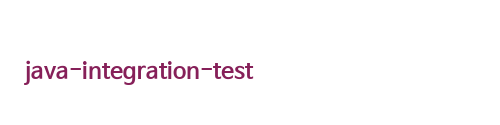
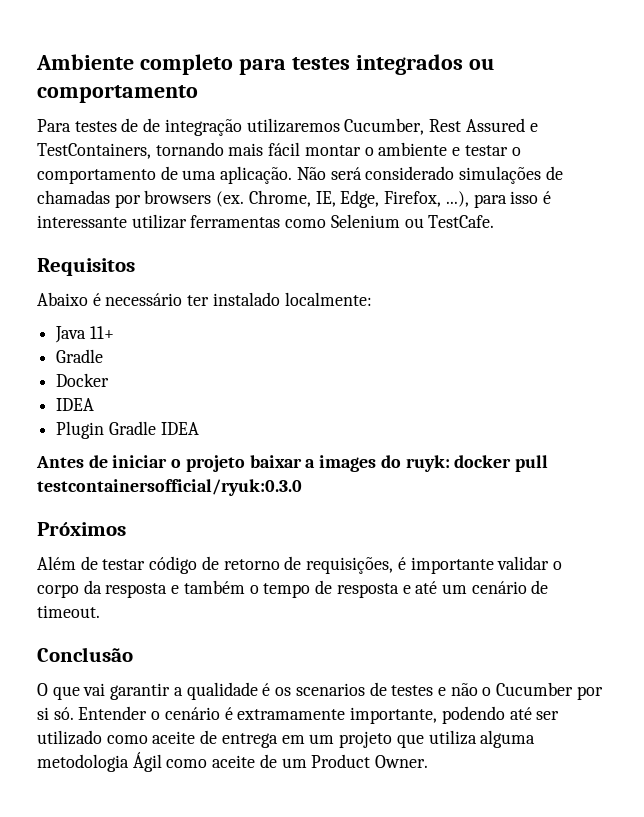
[24,60,254,86] java-integration-test -> [36,54,494,75] [37,85,198,103] [37,118,538,136] [37,142,521,159] [37,166,563,184] [37,190,551,208] [37,214,495,229] [37,258,135,276] [37,292,372,306] [55,326,114,343] [56,349,104,363] [56,373,110,387] [56,398,95,411] [56,421,199,439] [36,455,548,472] [37,479,302,496] [37,522,126,536] [37,556,562,574] [37,580,549,598] [37,605,100,618] [37,647,133,662] [37,682,603,700] [37,706,560,724] [37,730,536,748] [37,752,429,772] Ambiente completo para testes integrados ou comportamento // Para testes de de integração utilizaremos Cucumber, Rest Assured e TestContainers, tornando mais fácil montar o ambiente e testar o comportamento de uma aplicação. Não será considerado simulações de chamadas por browsers (ex. Chrome, IE, Edge, Firefox, ...), para isso é interessante utilizar ferramentas como Selenium ou TestCafe. // Requisitos // Abaixo é necessário ter instalado localmente: // Java 11+ // Gradle // Docker // IDEA // Plugin Gradle IDEA // Antes de iniciar o projeto baixar a images do ruyk: docker pull testcontainersofficial/ryuk:0.3.0 // Próximos // Além de testar código de retorno de requisições, é importante validar o corpo da resposta e também o tempo de resposta e até um cenário de timeout. // Conclusão // O que vai garantir a qualidade é os scenarios de testes e não o Cucumber por si só. Entender o cenário é extramamente importante, podendo até ser utilizado como aceite de entrega em um projeto que utiliza alguma metodologia Ágil como aceite de um Product Owner.

